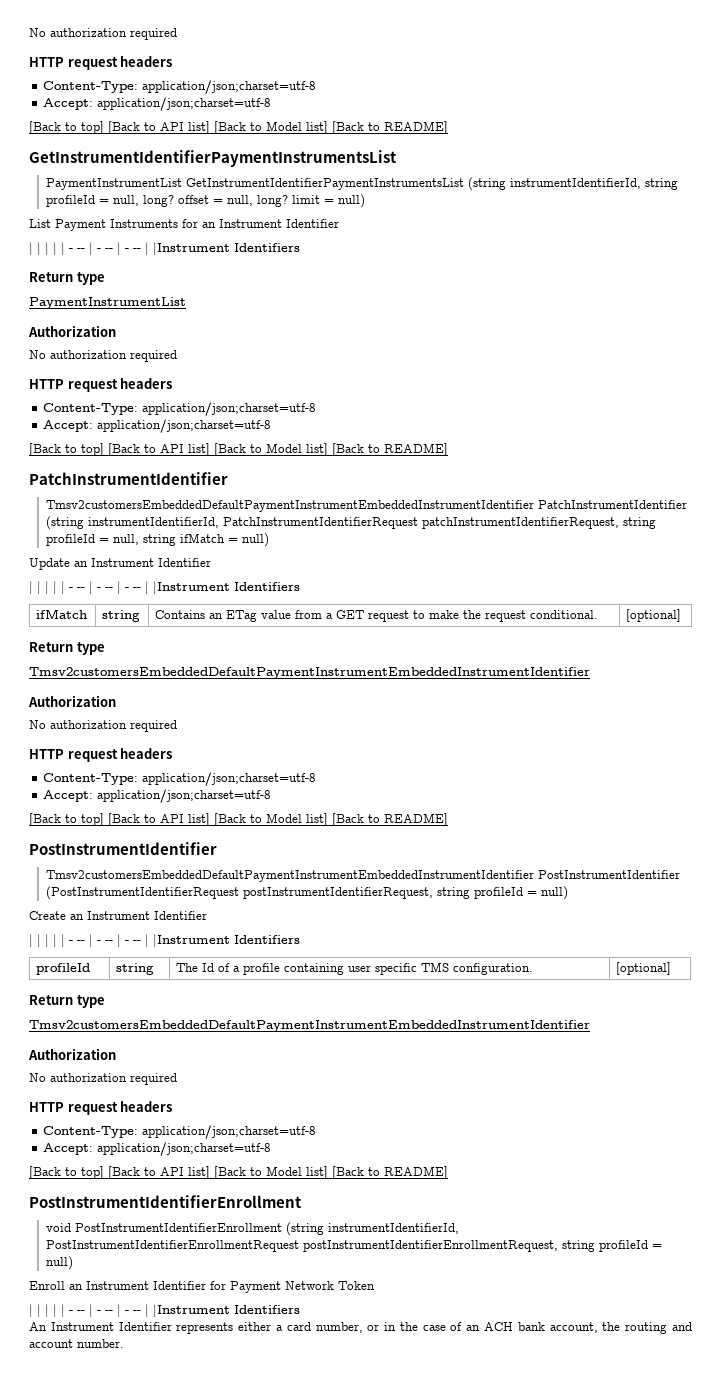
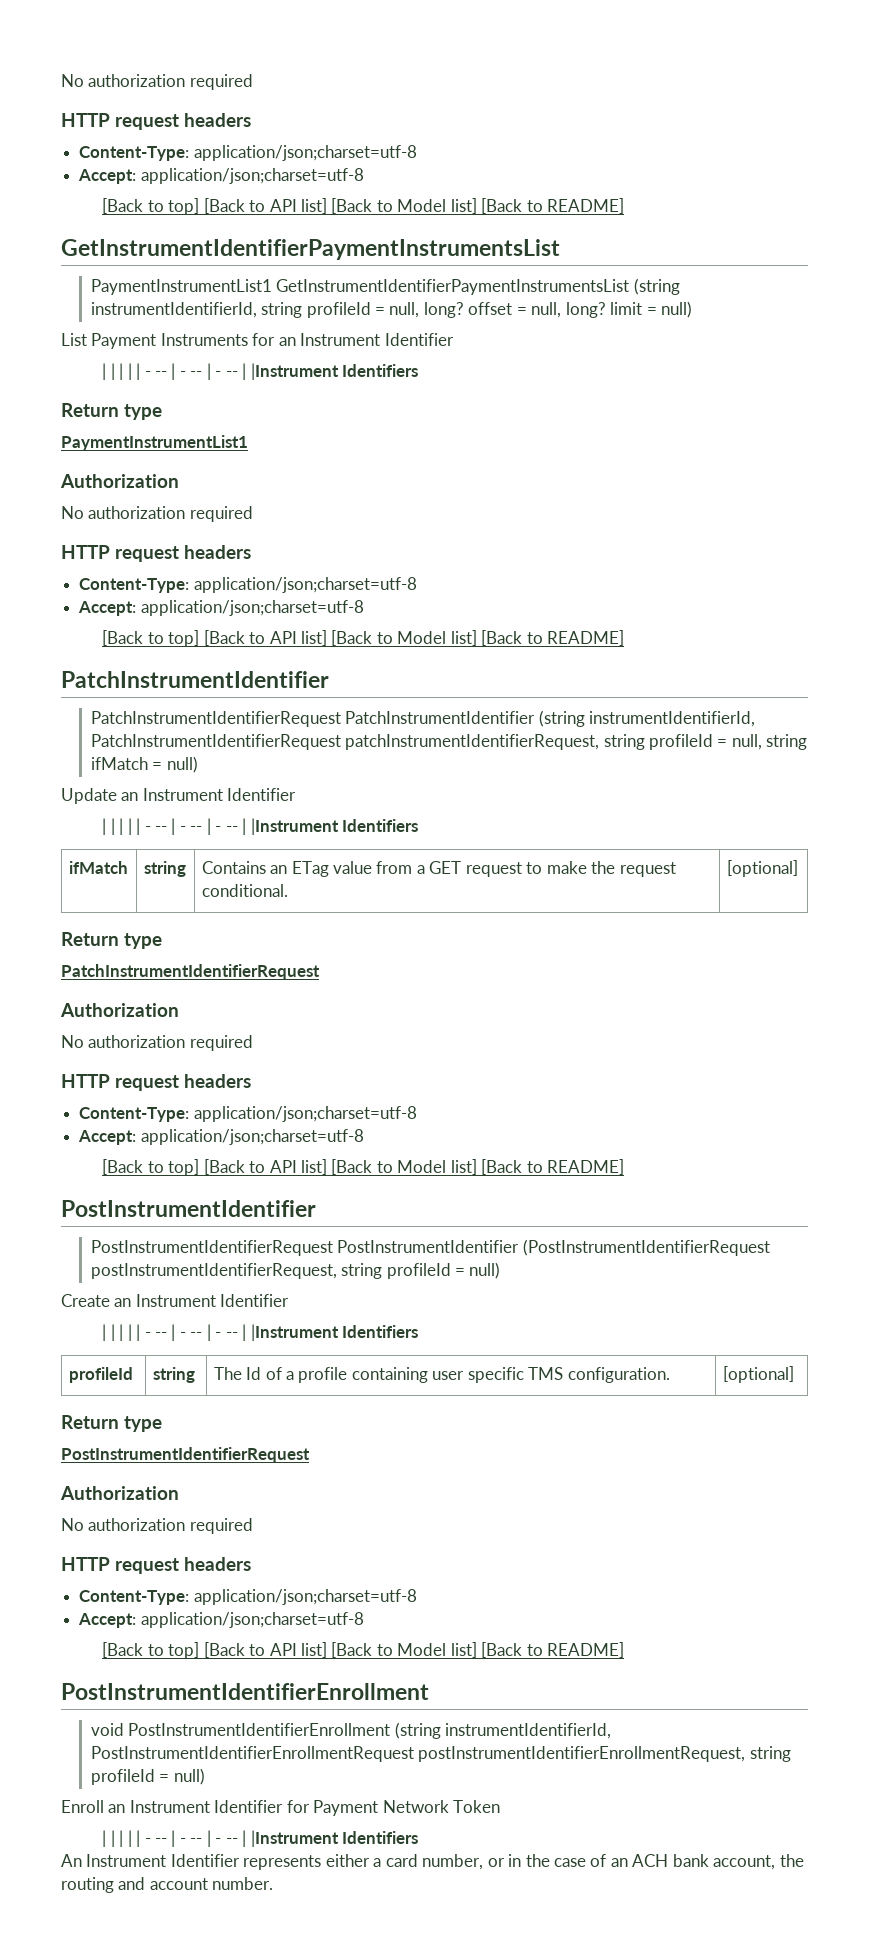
[45,178,182,190] PaymentInstrumentList -> [90,279,272,295] PaymentInstrumentList1
[29,297,186,309] PaymentInstrumentList -> [61,435,248,451] PaymentInstrumentList1
[45,500,534,512] Tmsv2customersEmbeddedDefaultPaymentInstrumentEmbeddedInstrumentIdentifier -> [90,711,341,727] PatchInstrumentIdentifierRequest
[29,667,590,679] Tmsv2customersEmbeddedDefaultPaymentInstrumentEmbeddedInstrumentIdentifier -> [61,964,320,980] PatchInstrumentIdentifierRequest
[45,870,534,882] Tmsv2customersEmbeddedDefaultPaymentInstrumentEmbeddedInstrumentIdentifier -> [90,1240,333,1256] PostInstrumentIdentifierRequest
[29,1020,590,1032] Tmsv2customersEmbeddedDefaultPaymentInstrumentEmbeddedInstrumentIdentifier -> [61,1447,310,1463] PostInstrumentIdentifierRequest

